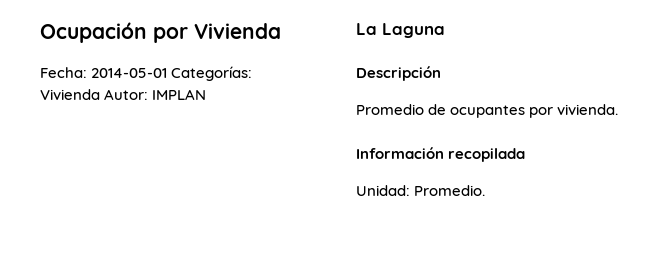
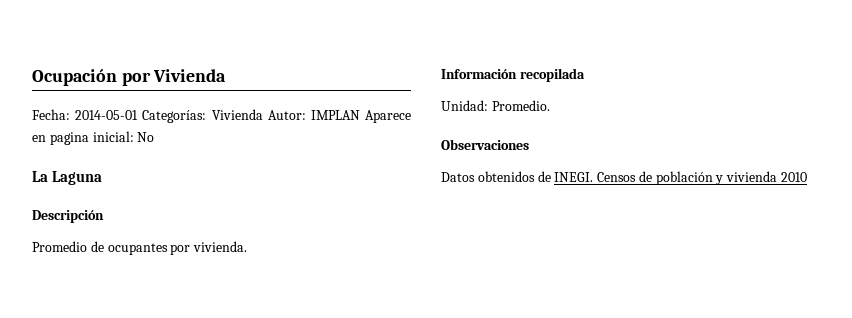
(207, 94) none -> [365,110,411,123] [32,131,155,145] Aparece en pagina inicial: No
(486, 190) none -> [441,139,529,150] [441,171,808,185] // Observaciones // Datos obtenidos de INEGI. Censos de población y vivienda 2010

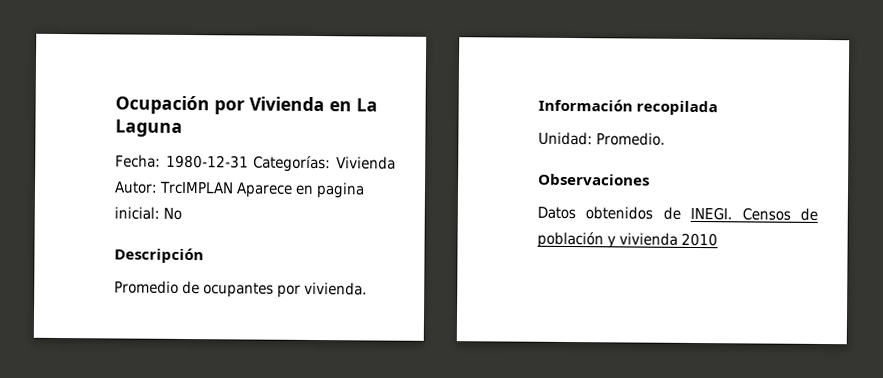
(227, 75) none -> [329,98,378,112] [115,119,183,137] en La Laguna
[75,110,139,120] 2014-05-01 -> [165,154,249,169] 1980-12-31
[310,110,360,120] IMPLAN -> [159,181,235,195] TrcIMPLAN
[32,171,103,185] // La Laguna -> (183, 213) none

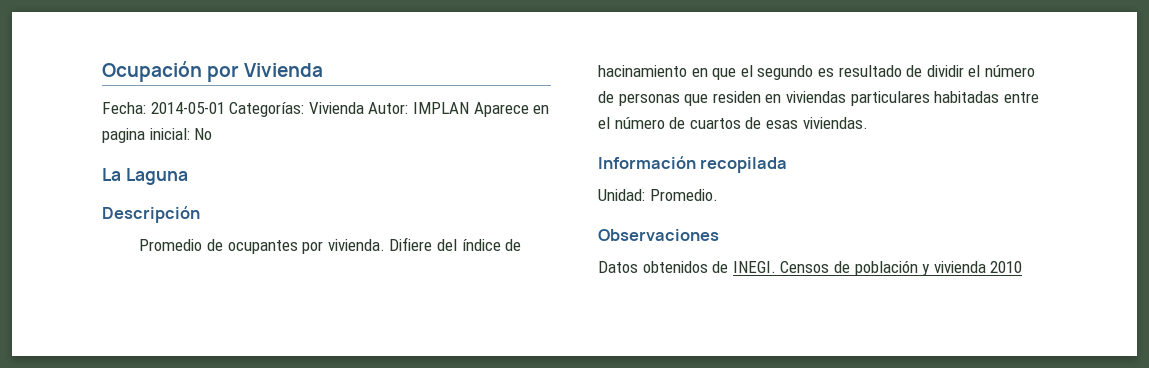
[329,98,378,112] [115,119,183,137] en La Laguna -> (324, 70) none
[165,154,249,169] 1980-12-31 -> [150,102,225,114] 2014-05-01
[159,181,235,195] TrcIMPLAN -> [412,102,469,114] IMPLAN
(183, 213) none -> [102,168,188,185] // La Laguna
(368, 288) none -> [389,237,522,251] [598,65,1035,80] [598,91,1039,106] [598,117,868,129] Difiere del índice de hacinamiento en que el segundo es resultado de dividir el número de personas que residen en viviendas particulares habitadas entre el número de cuartos de esas viviendas.

